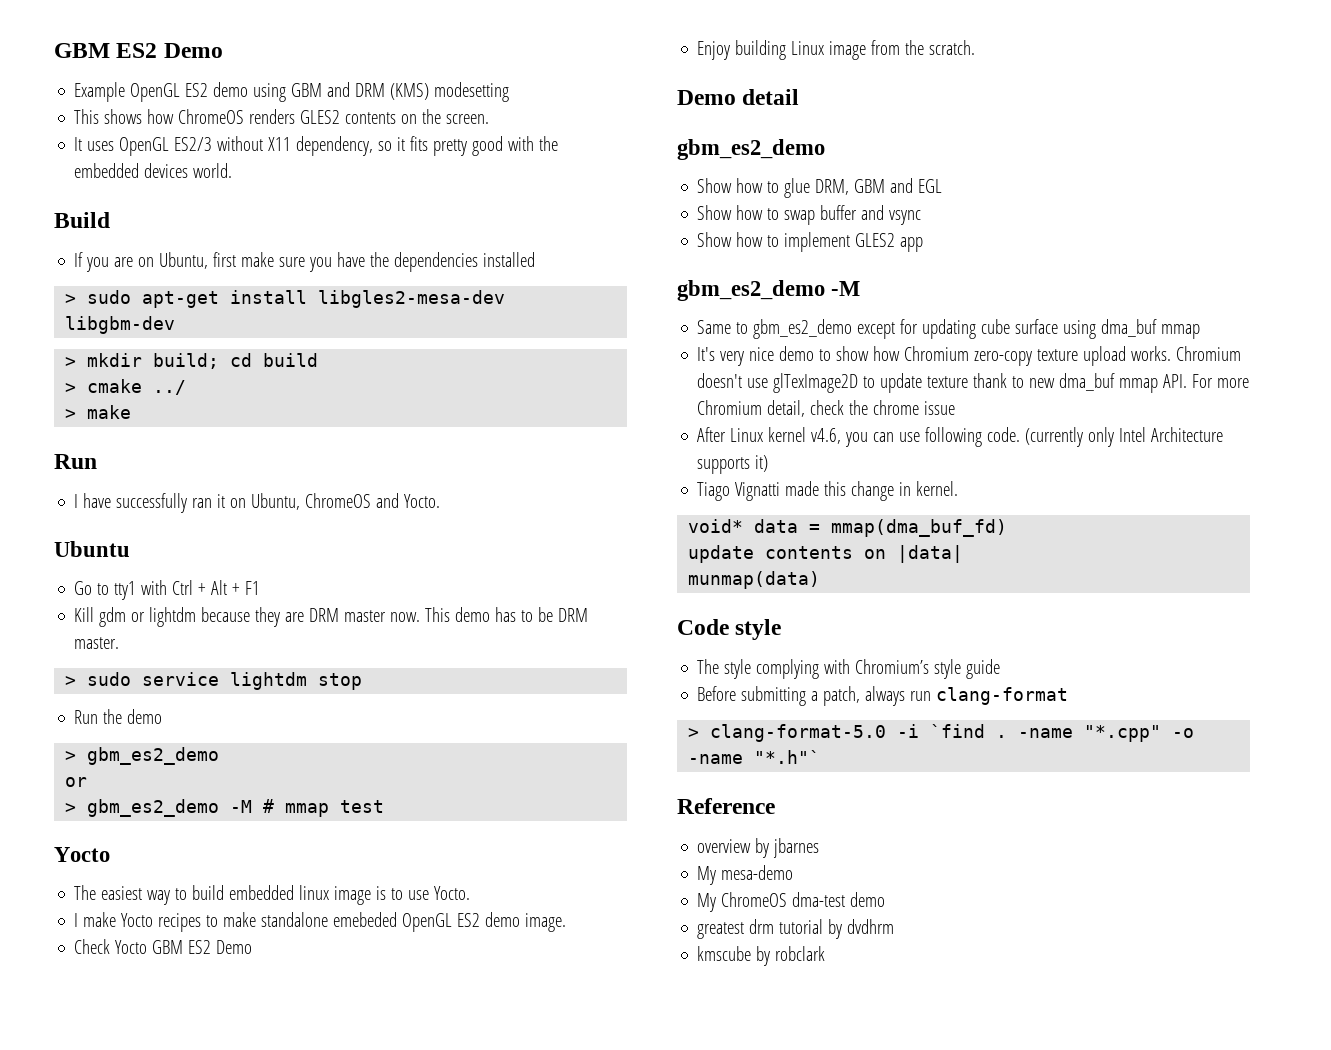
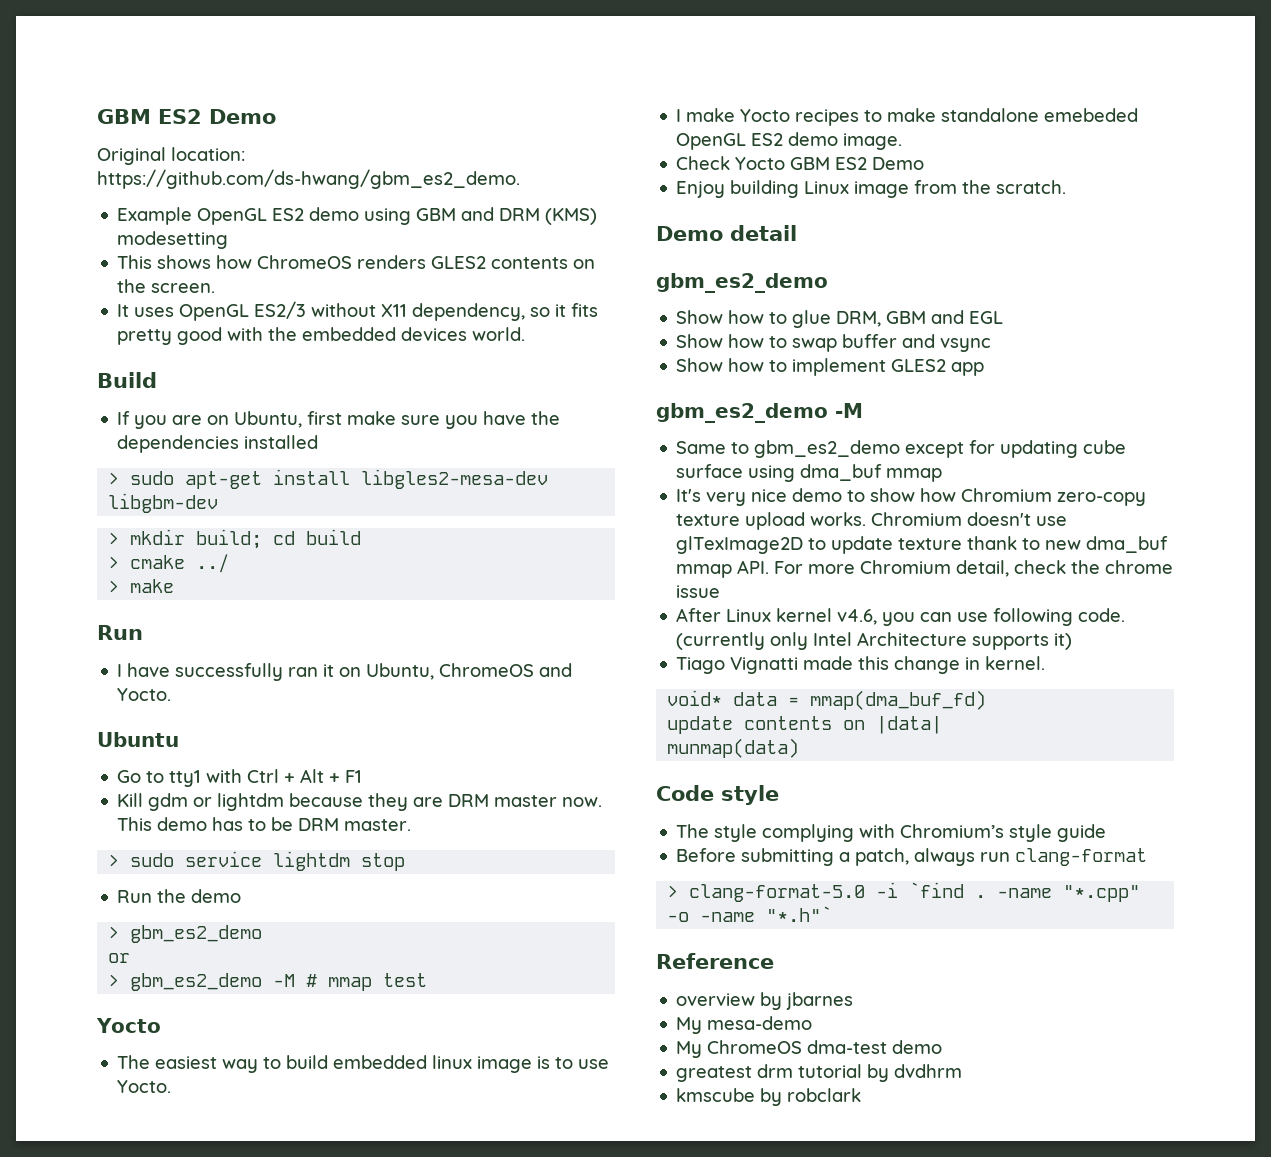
[54,43,223,58] GBM ES2 Demo -> [97,109,276,124] [97,147,245,165] [97,169,520,189] GBM ES2 Demo // Original location: https://github.com/ds-hwang/gbm_es2_demo.

